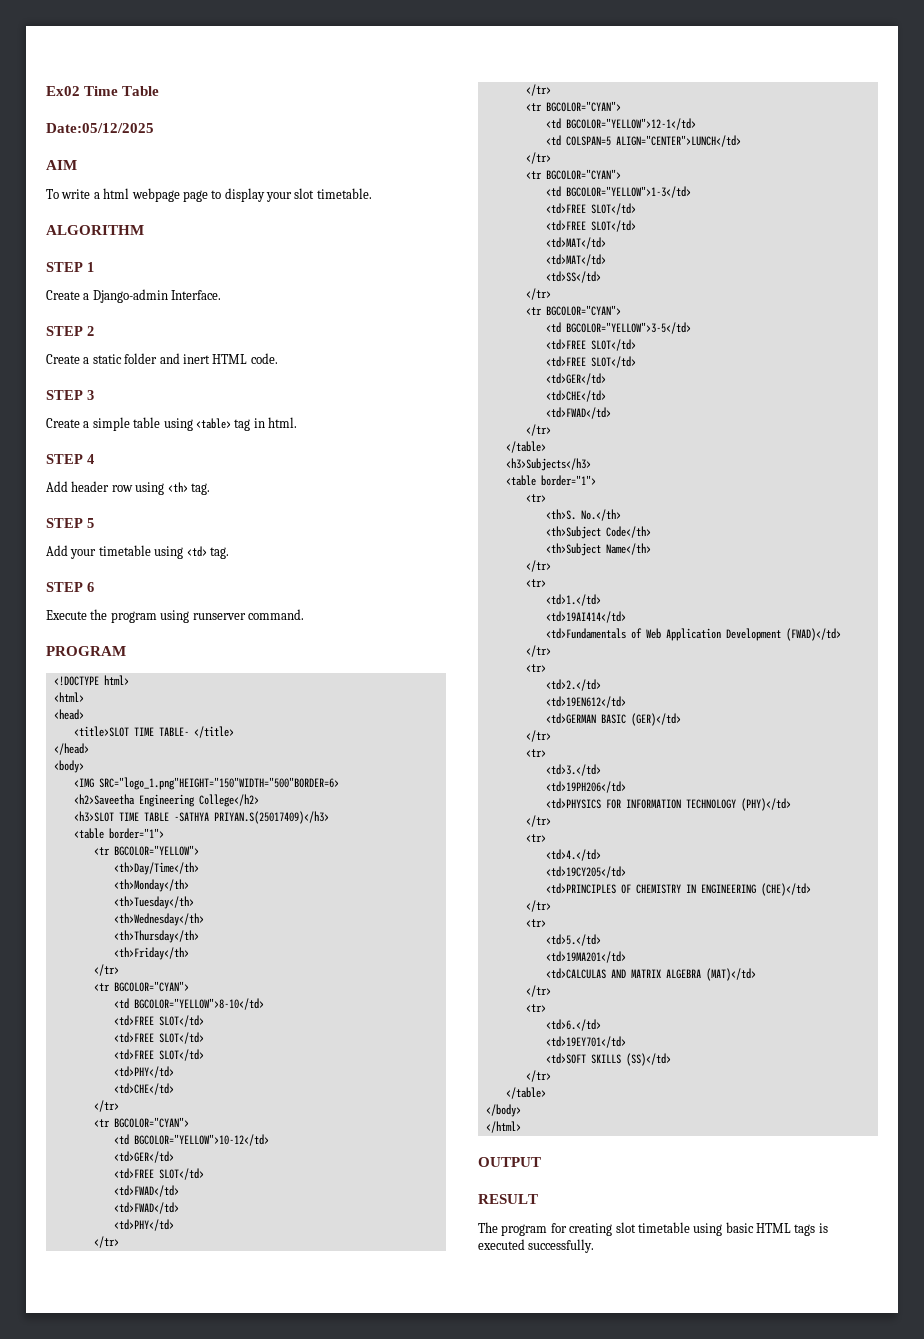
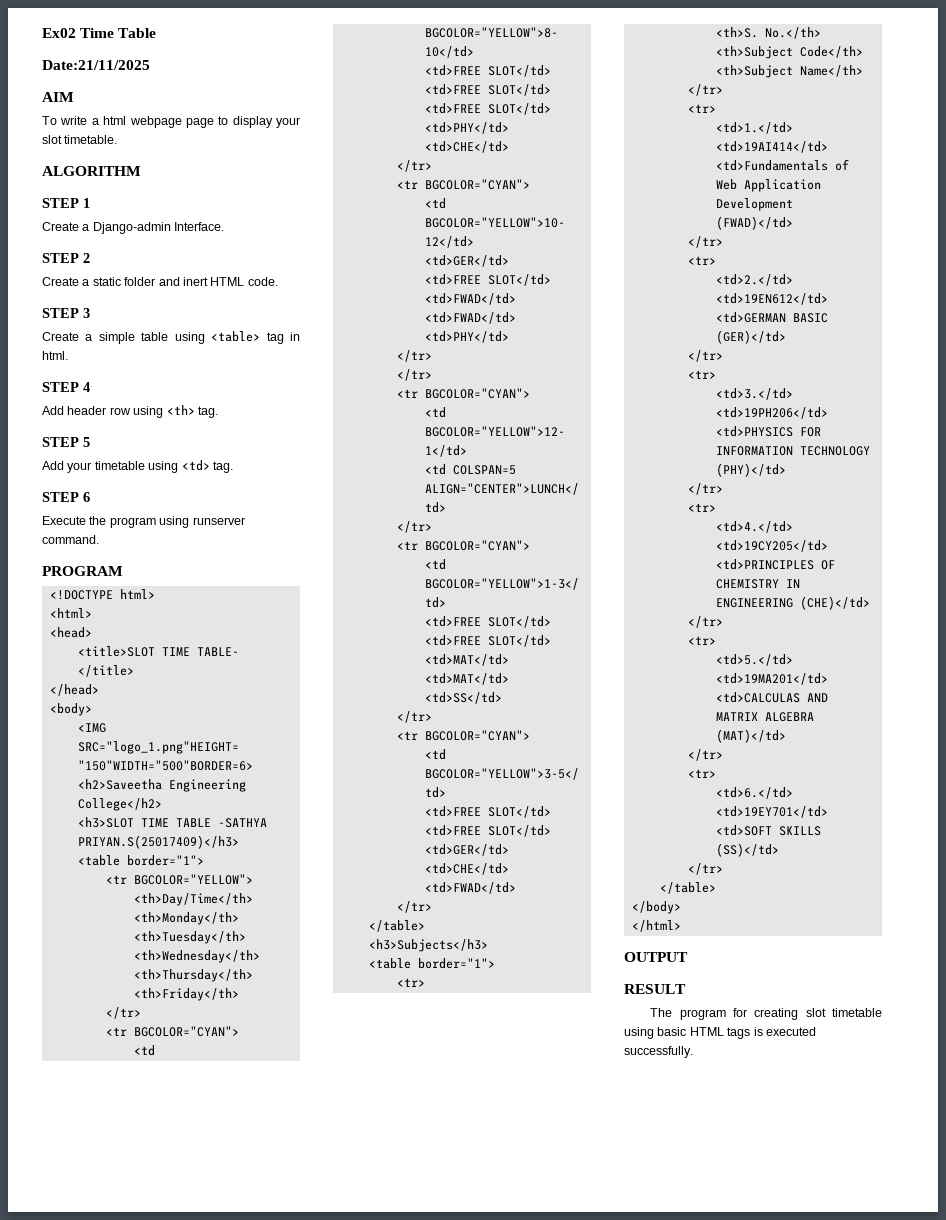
[46,123,154,133] Date:05/12/2025 -> [42,60,150,70] Date:21/11/2025

